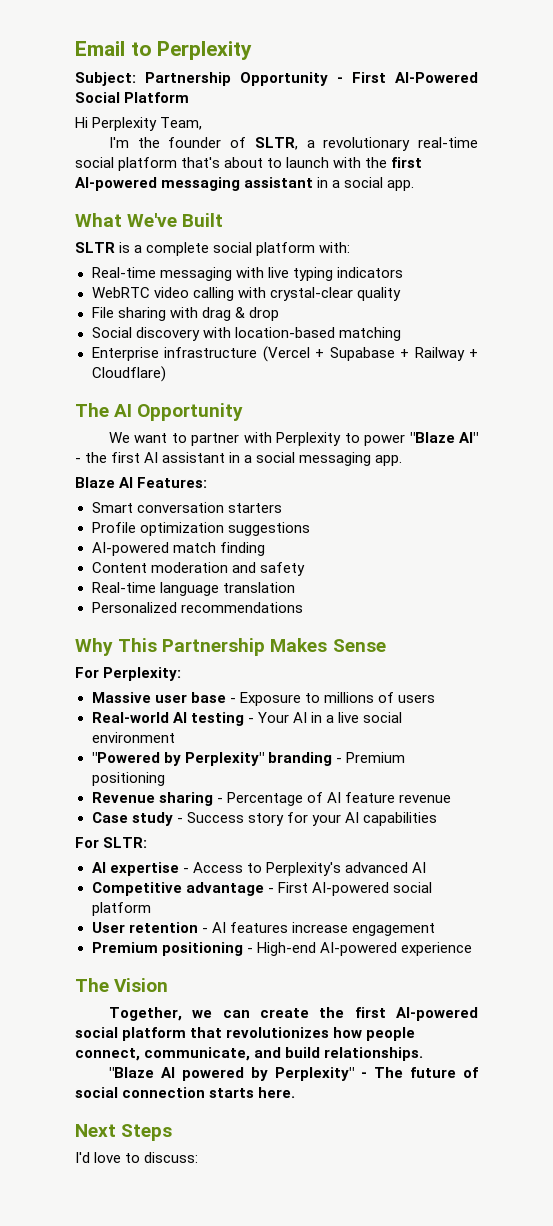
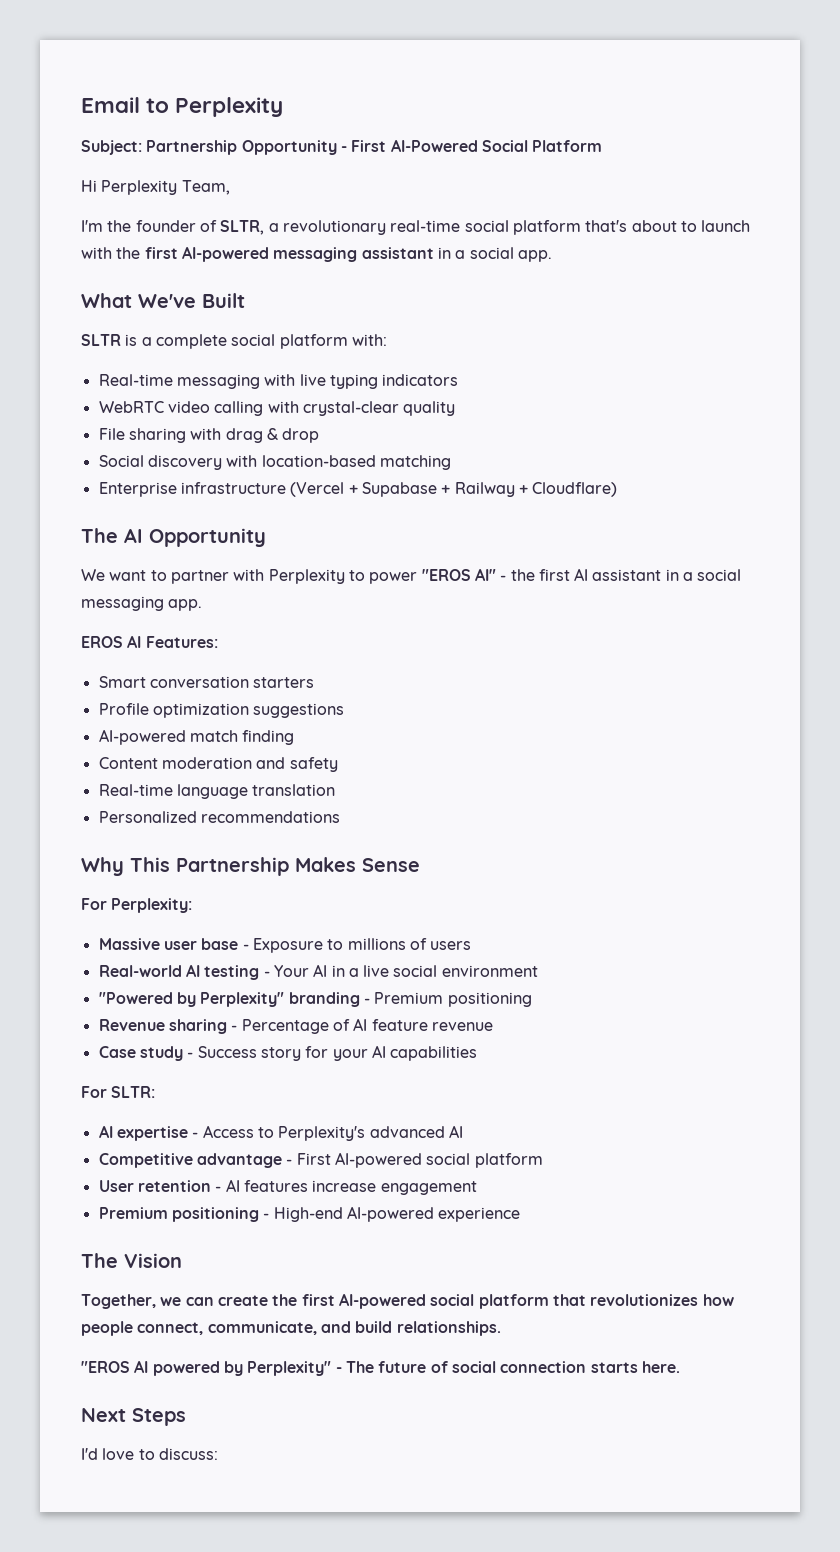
[409,432,455,443] "Blaze -> [421,569,471,581] "EROS
[75,477,115,488] Blaze -> [81,636,123,648] EROS
[108,1067,154,1078] "Blaze -> [81,1361,130,1373] "EROS

